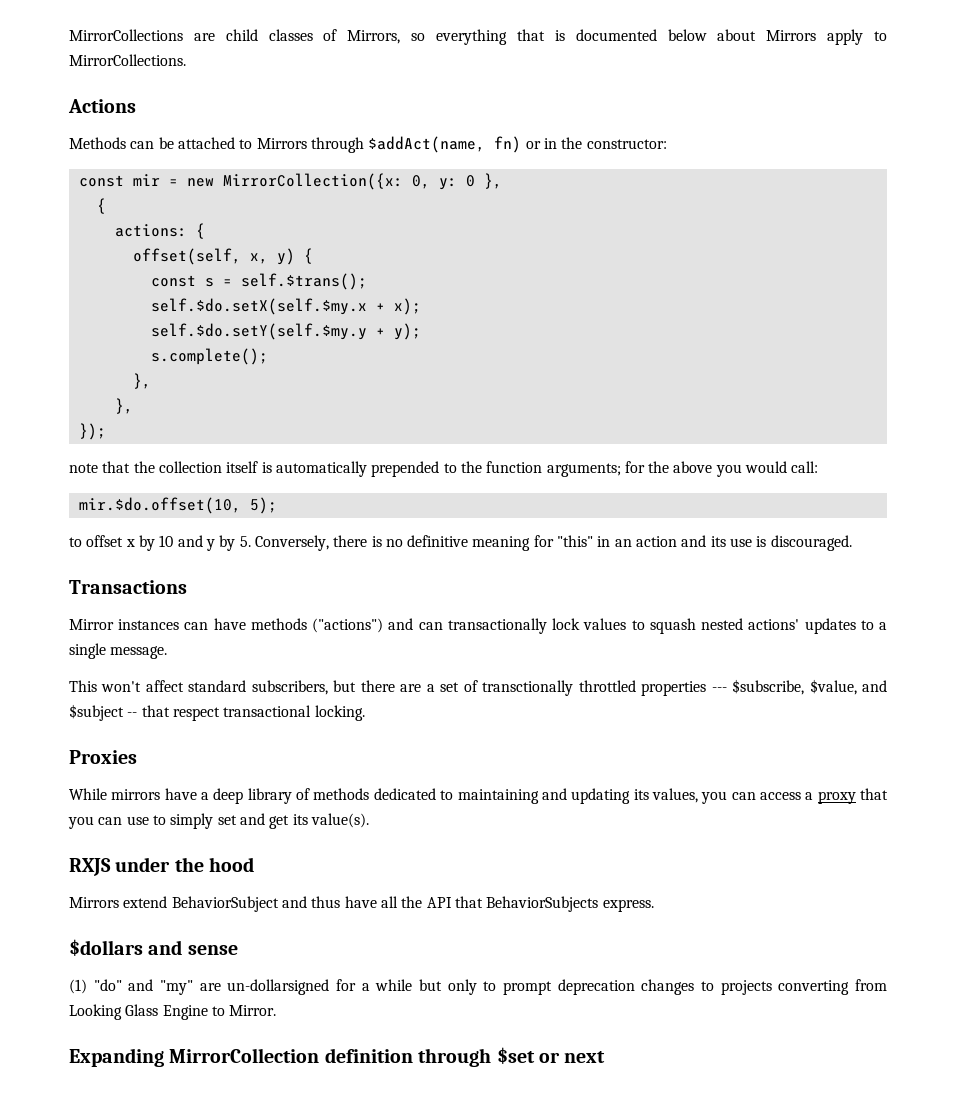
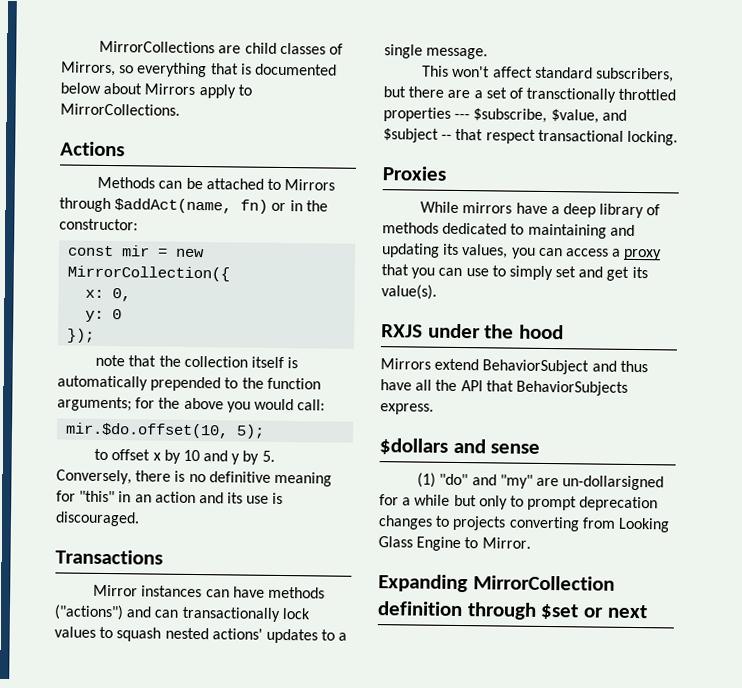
[222,173,403,190] MirrorCollection({x: -> [67,265,231,282] [85,289,105,298] MirrorCollection({ // x:
(430, 182) none -> (132, 295) //
[483,173,502,189] [96,198,106,214] [114,223,205,239] [132,248,313,265] [150,273,367,290] [150,298,421,315] [150,323,421,340] [150,348,268,365] [132,373,151,389] [114,398,133,414] }, // { // actions: { // offset(self, x, y) { // const s = self.$trans(); // self.$do.setX(self.$my.x + x); // self.$do.setY(self.$my.y + y); // s.complete(); // }, // }, -> (123, 314) none

